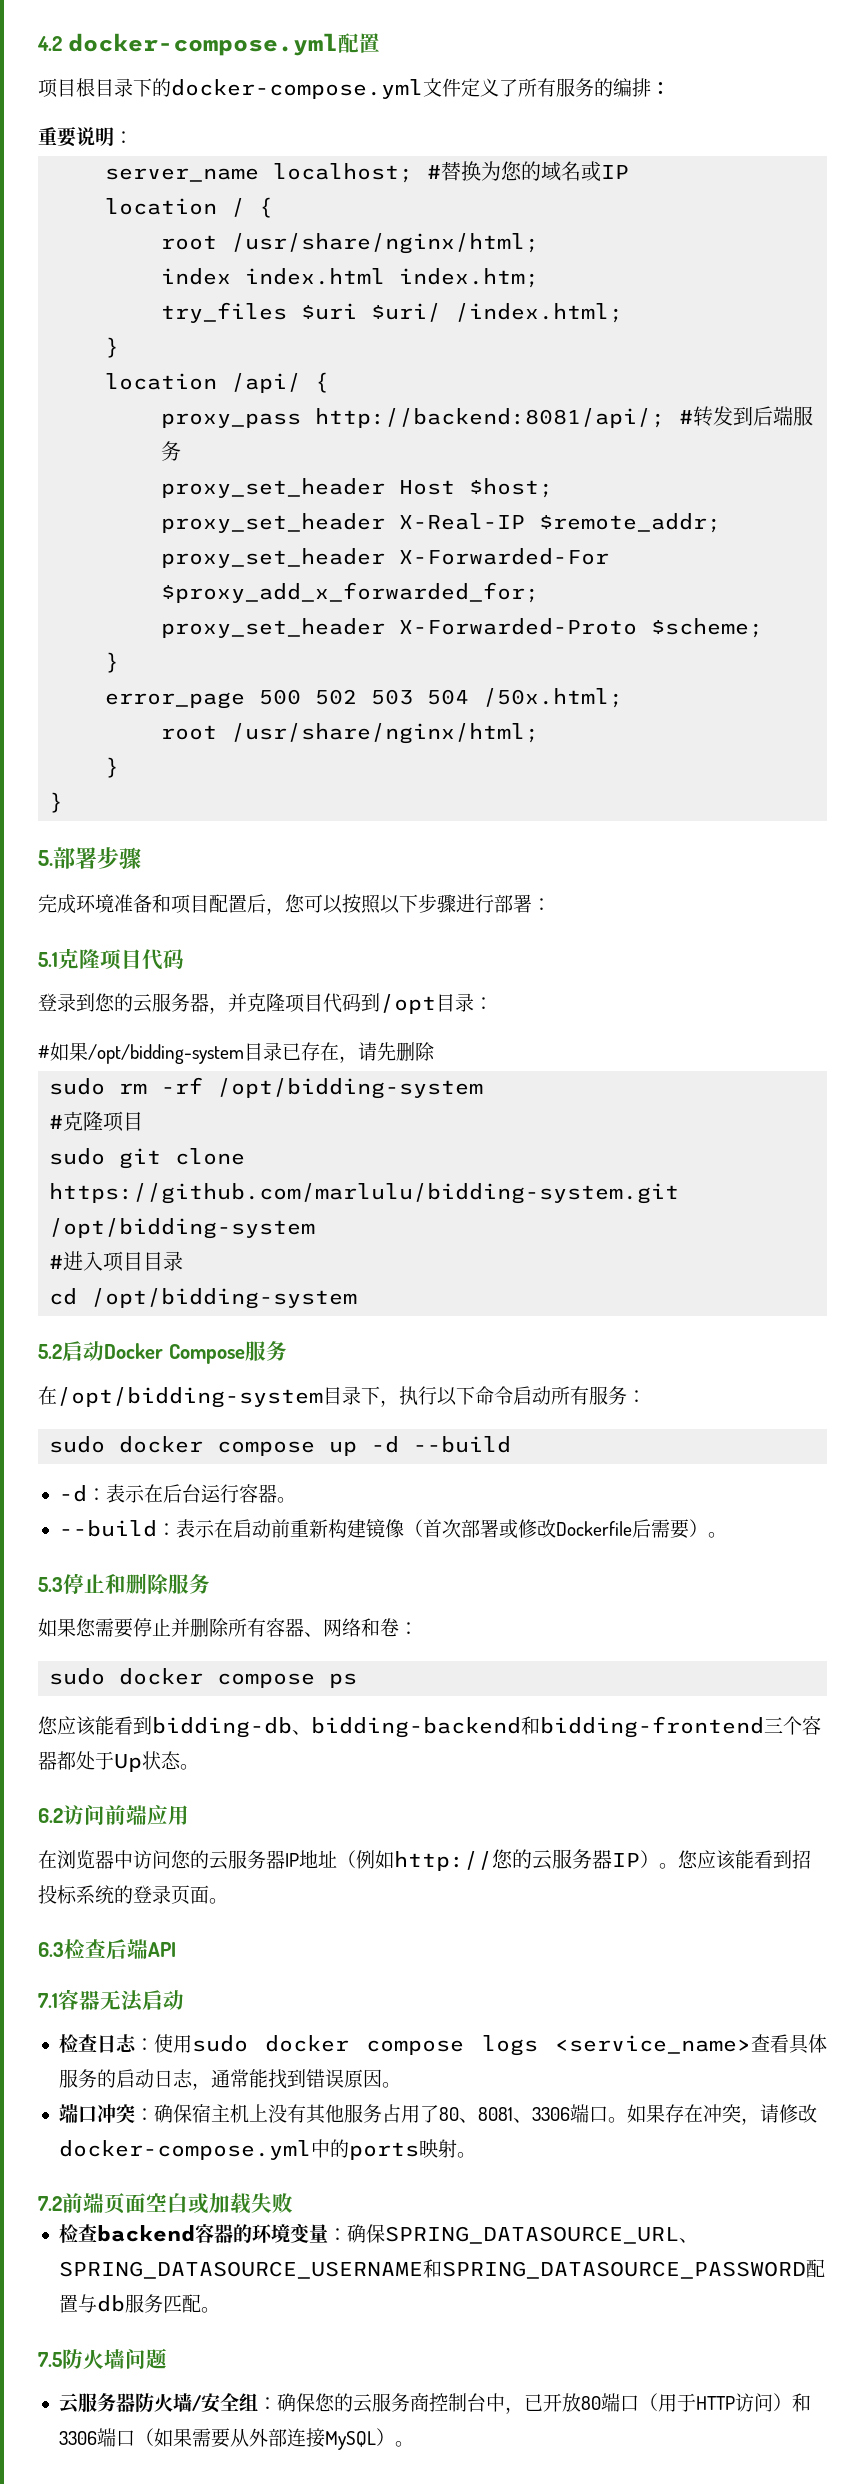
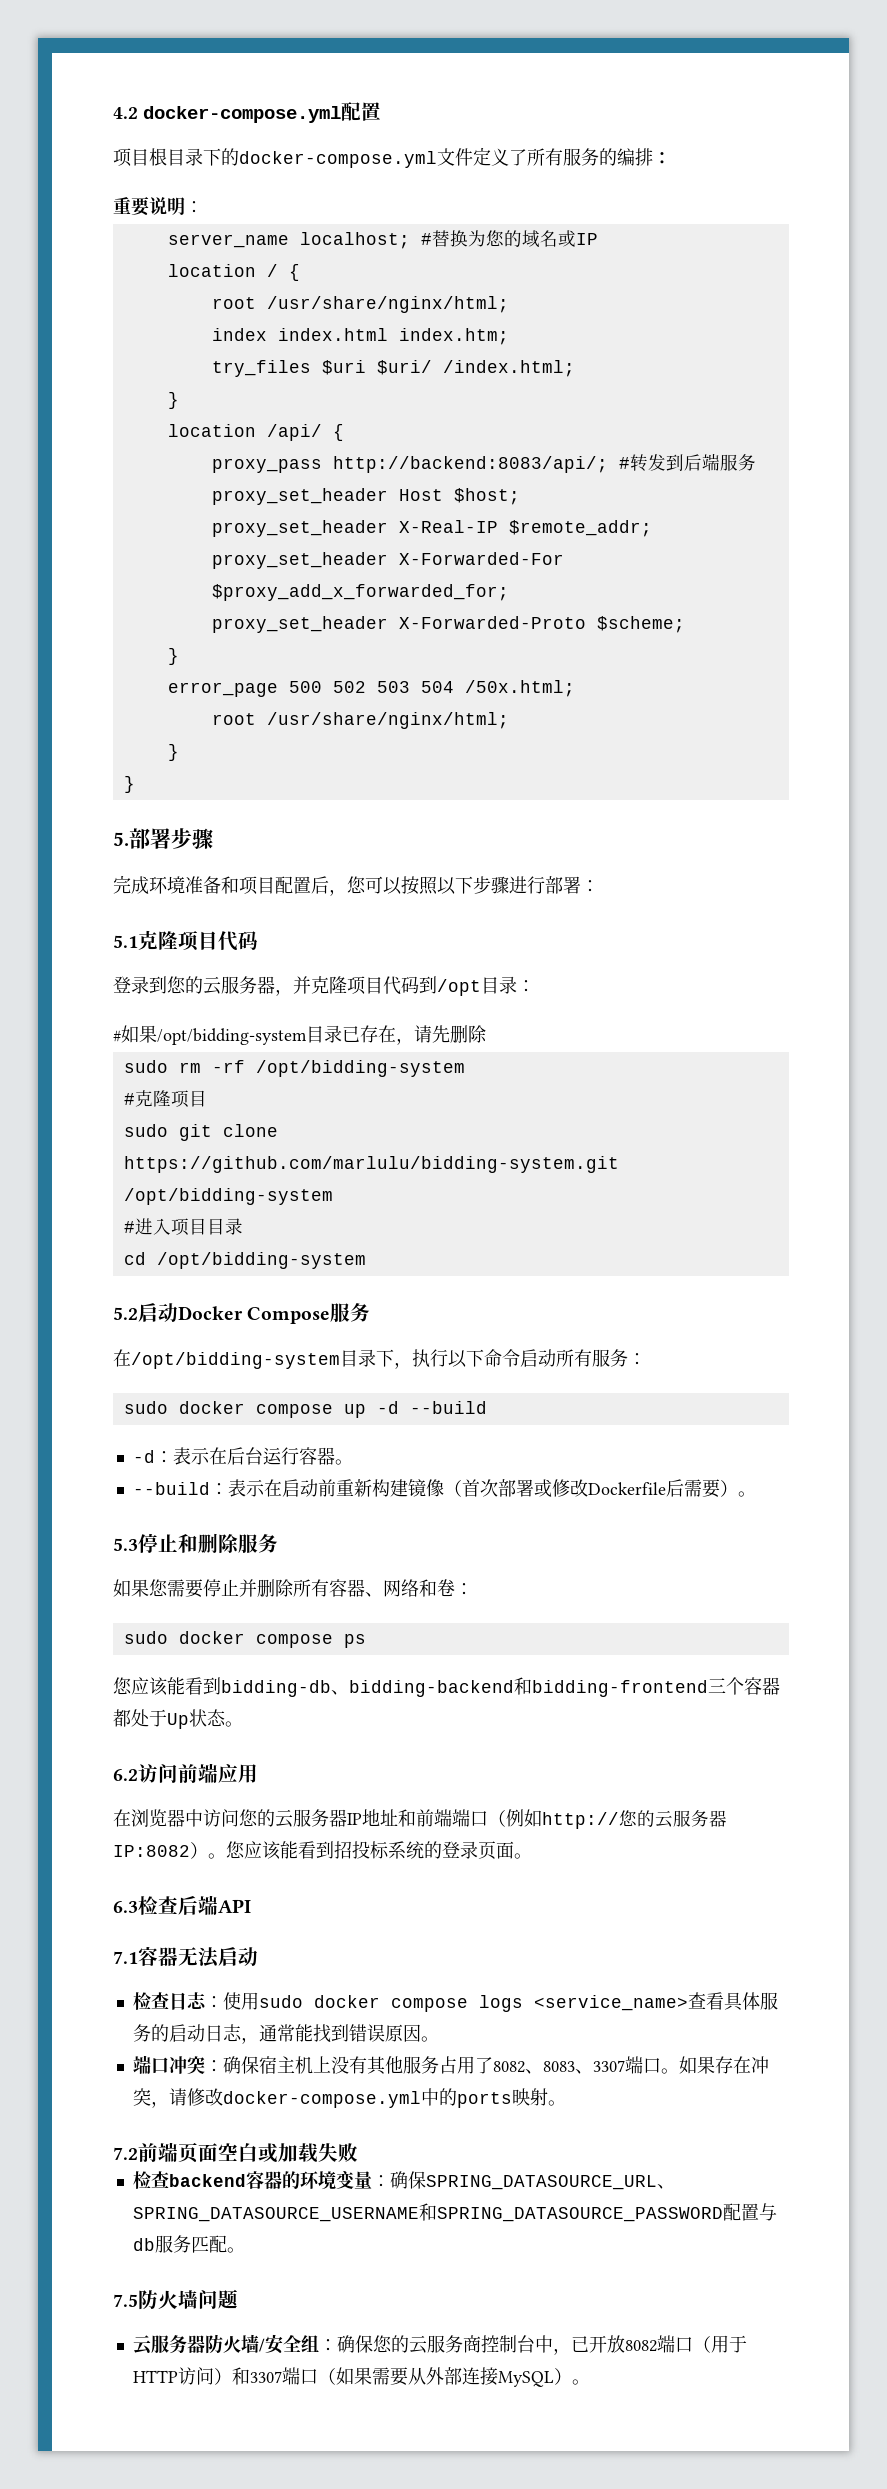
[315,408,666,428] http://backend:8081/api/; -> [332,456,608,473] http://backend:8083/api/;
(337, 1859) none -> [398,1809,488,1827] 和前端端口
[612,1853,640,1867] IP -> [113,1845,190,1857] IP:8082
[438,2107,570,2123] 80、8081、3306 -> [492,2060,625,2074] 8082、8083、3307
[580,2396,601,2410] 80 -> [624,2340,657,2352] 8082
[58,2431,97,2445] 3306 -> [249,2371,282,2383] 3307

